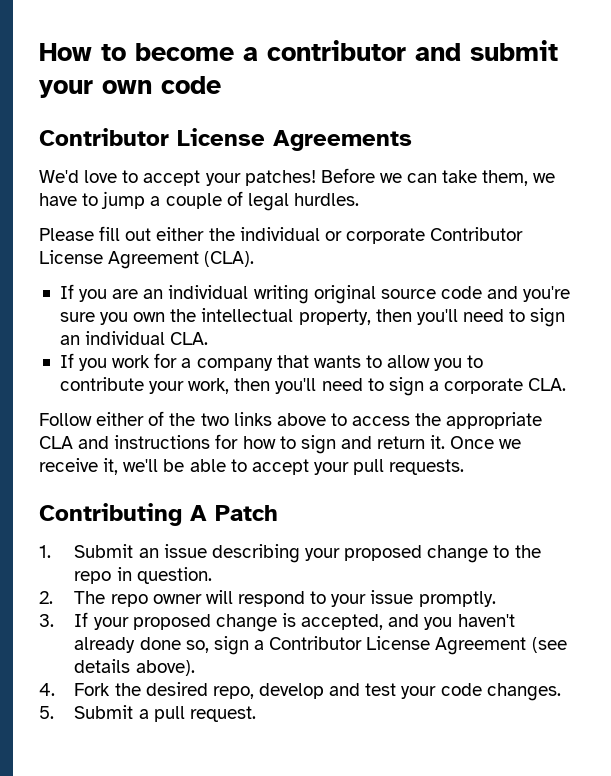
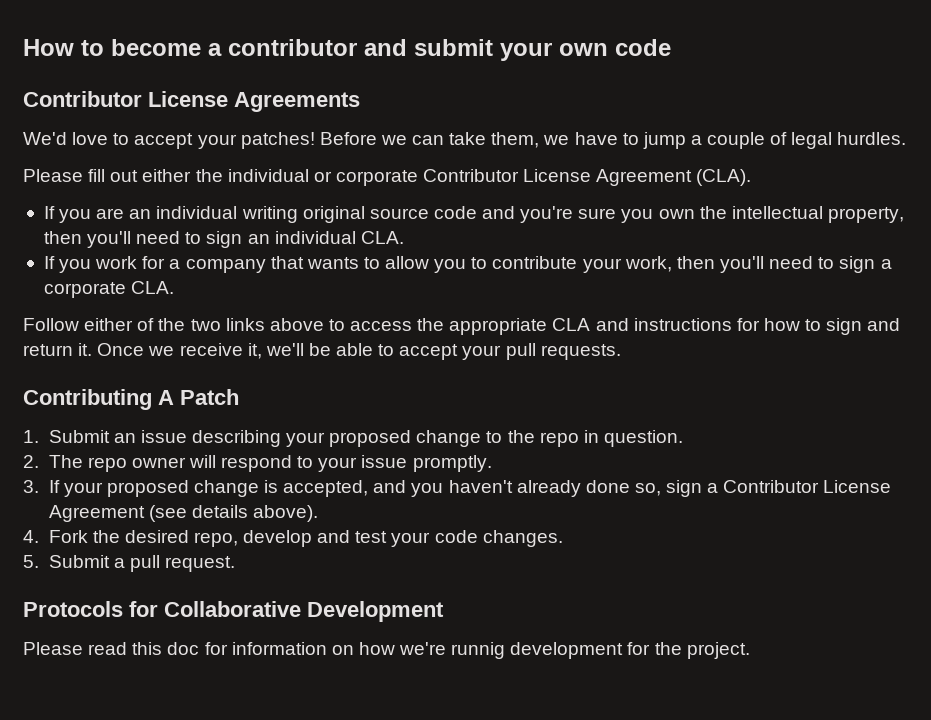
(256, 714) none -> [23,601,444,622] [23,642,750,659] // Protocols for Collaborative Development // Please read this doc for information on how we're runnig development for the project.

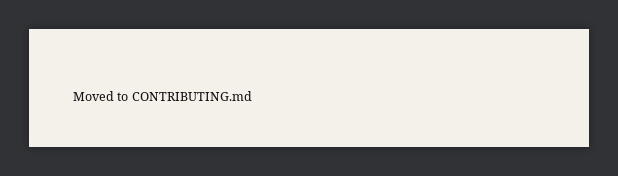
[23,39,671,61] [23,91,360,112] [23,132,907,149] [23,169,752,186] [43,206,904,223] [43,231,404,248] [43,256,892,273] [43,281,175,298] [23,318,901,335] [23,343,621,360] [23,389,239,410] [23,430,683,447] [23,455,492,472] [23,480,892,497] [48,505,318,522] [23,530,563,547] [23,555,235,572] [23,601,444,622] [23,642,750,659] How to become a contributor and submit your own code // Contributor License Agreements // We'd love to accept your patches! Before we can take them, we have to jump a couple of legal hurdles. // Please fill out either the individual or corporate Contributor License Agreement (CLA). // If you are an individual writing original source code and you're sure you own the intellectual property, then you'll need to sign an individual CLA. // If you work for a company that wants to allow you to contribute your work, then you'll need to sign a corporate CLA. // Follow either of the two links above to access the appropriate CLA and instructions for how to sign and return it. Once we receive it, we'll be able to accept your pull requests. // Contributing A Patch // 1. Submit an issue describing your proposed change to the repo in question. // 2. The repo owner will respond to your issue promptly. // 3. If your proposed change is accepted, and you haven't already done so, sign a Contributor License Agreement (see details above). // 4. Fork the desired repo, develop and test your code changes. // 5. Submit a pull request. // Protocols for Collaborative Development // Please read this doc for information on how we're runnig development for the project. -> [73,91,252,101] Moved to CONTRIBUTING.md

